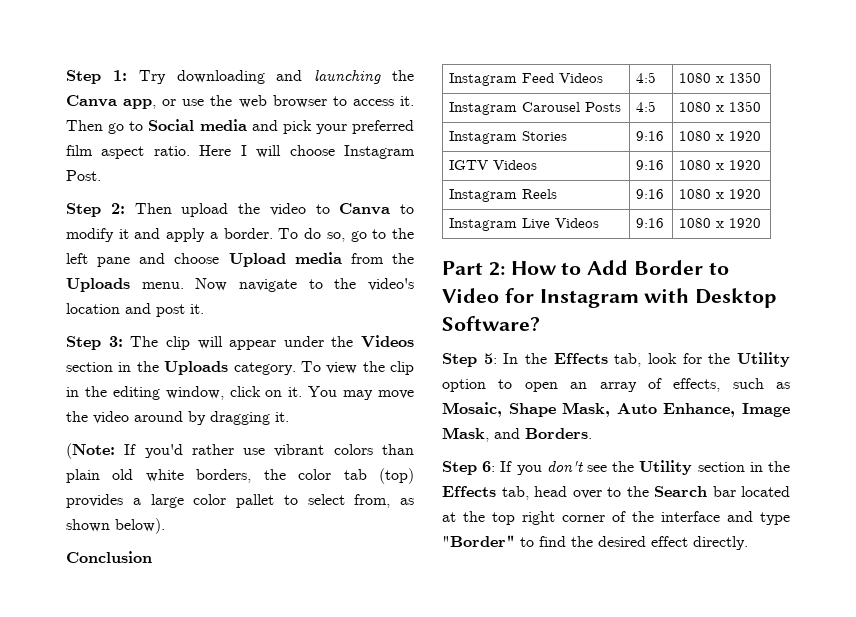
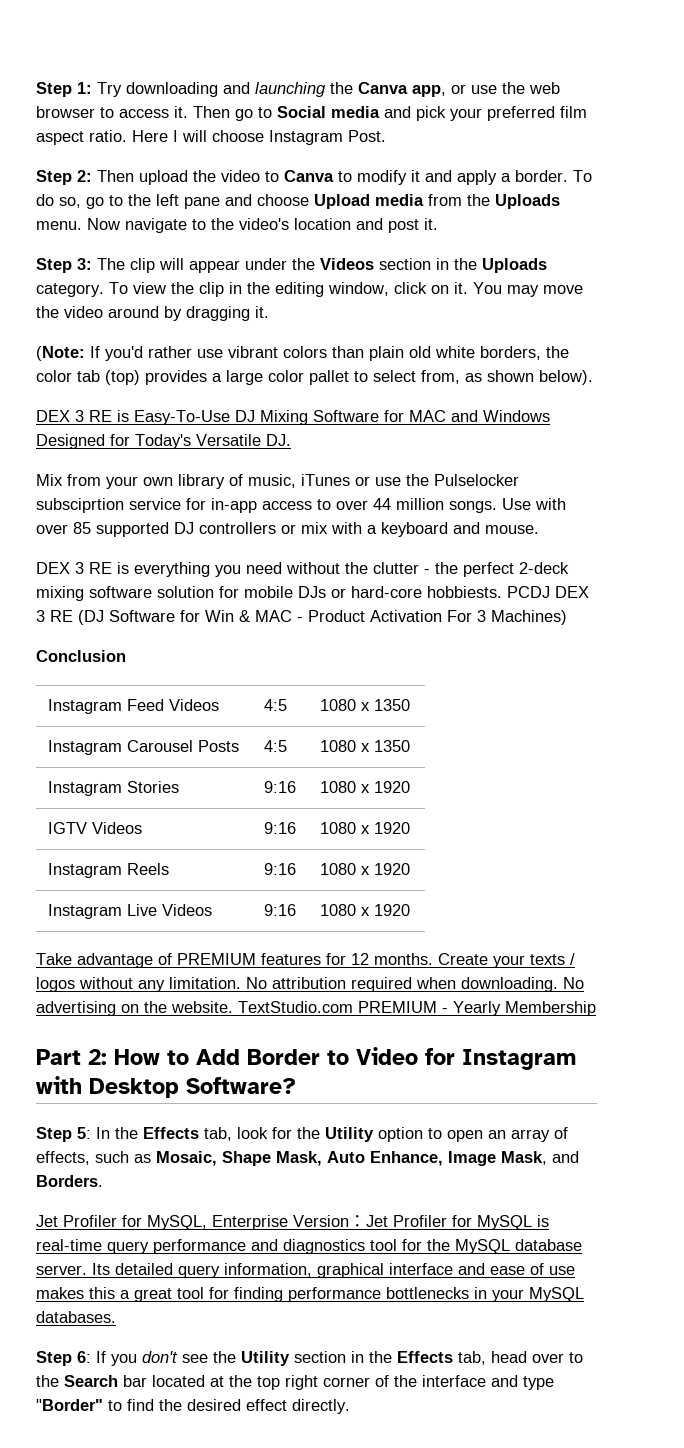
(165, 526) none -> [36,410,550,425] [36,434,291,449] [36,474,519,489] [36,498,566,513] [36,522,539,537] [36,562,569,577] [36,586,589,601] [36,610,567,625] // DEX 3 RE is Easy-To-Use DJ Mixing Software for MAC and Windows Designed for Today's Versatile DJ. // Mix from your own library of music, iTunes or use the Pulselocker subsciprtion service for in-app access to over 44 million songs. Use with over 85 supported DJ controllers or mix with a keyboard and mouse. // DEX 3 RE is everything you need without the clutter - the perfect 2-deck mixing software solution for mobile DJs or hard-core hobbiests. PCDJ DEX 3 RE (DJ Software for Win & MAC - Product Activation For 3 Machines)
(762, 223) none -> [36,953,575,968] [36,977,584,992] [36,1001,596,1016] // Take advantage of PREMIUM features for 12 months. Create your texts / logos without any limitation. No attribution required when downloading. No advertising on the website. TextStudio.com PREMIUM - Yearly Membership
(592, 433) none -> [36,1215,549,1230] [36,1239,582,1254] [36,1263,575,1278] [36,1287,584,1302] [36,1311,116,1323] // Jet Profiler for MySQL, Enterprise Version：Jet Profiler for MySQL is real-time query performance and diagnostics tool for the MySQL database server. Its detailed query information, graphical interface and ease of use makes this a great tool for finding performance bottlenecks in your MySQL databases.

